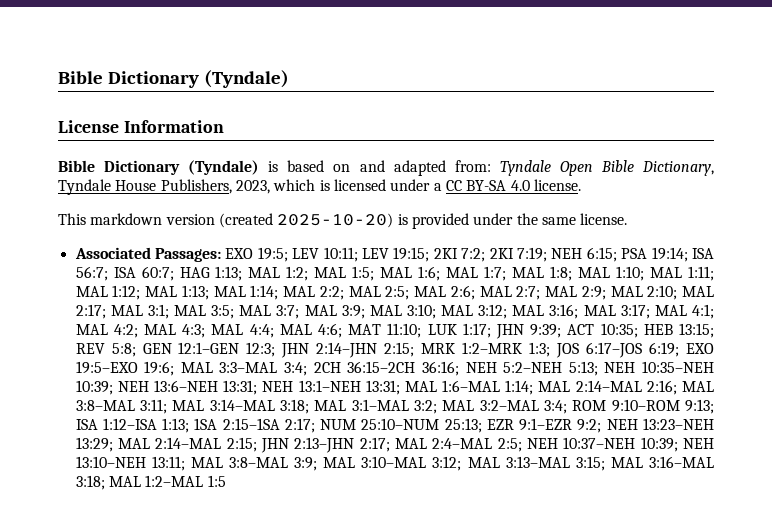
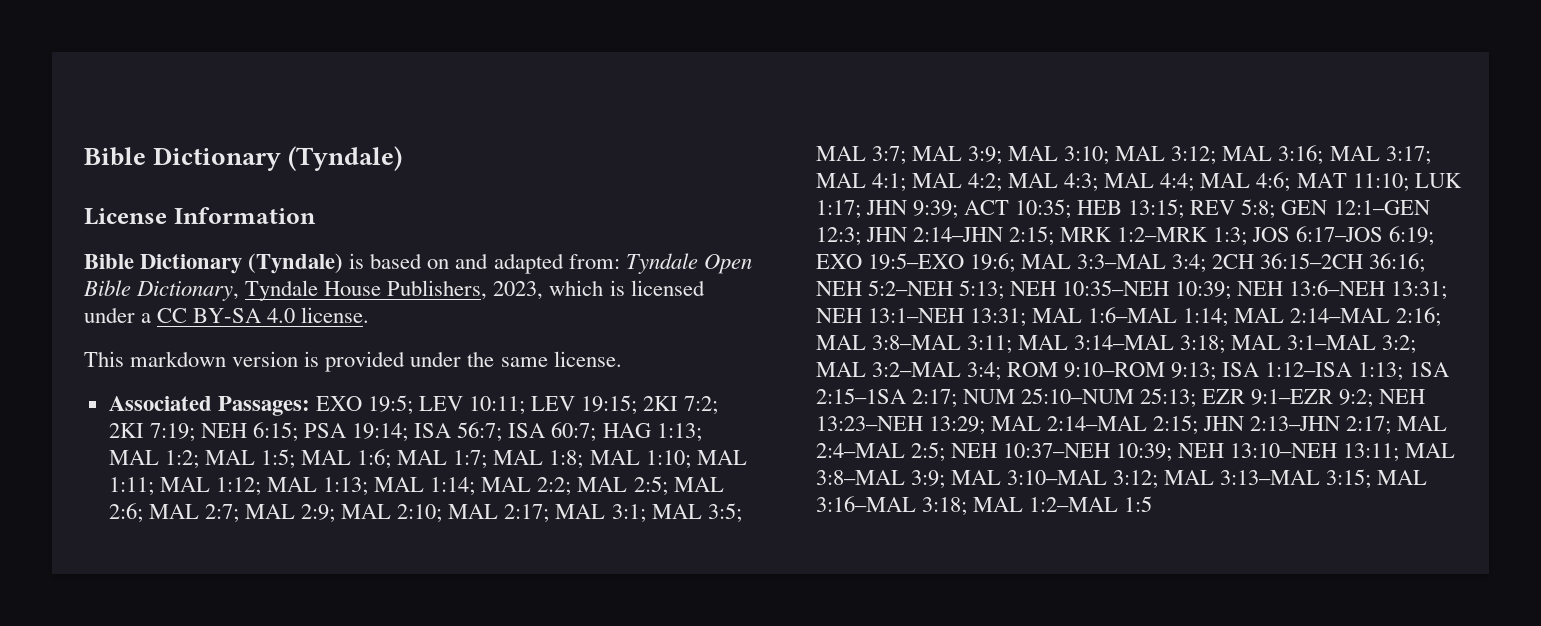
[218,213,394,228] (created 2025-10-20) -> (299, 359) none

